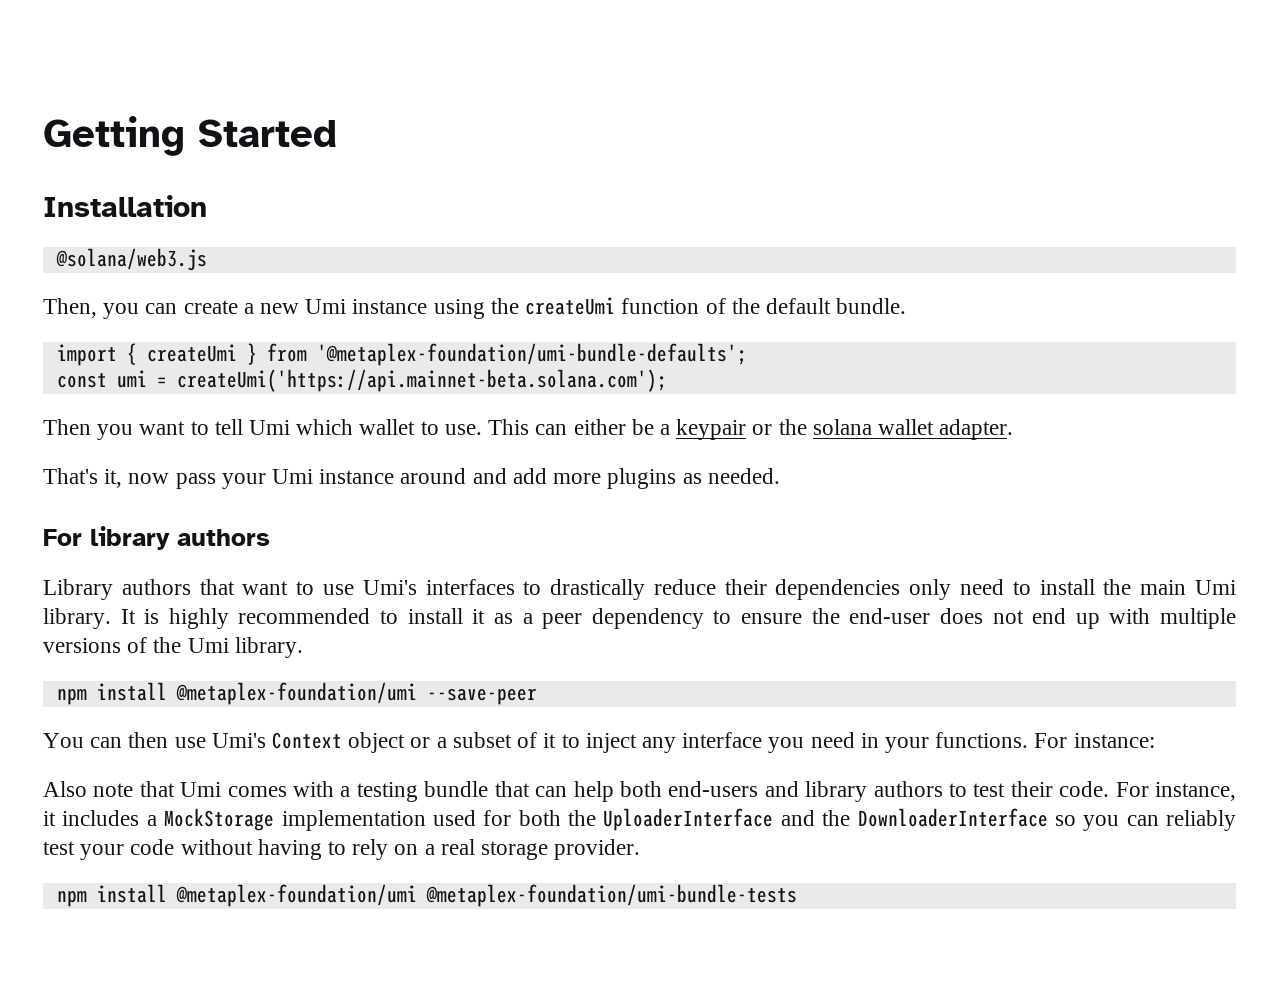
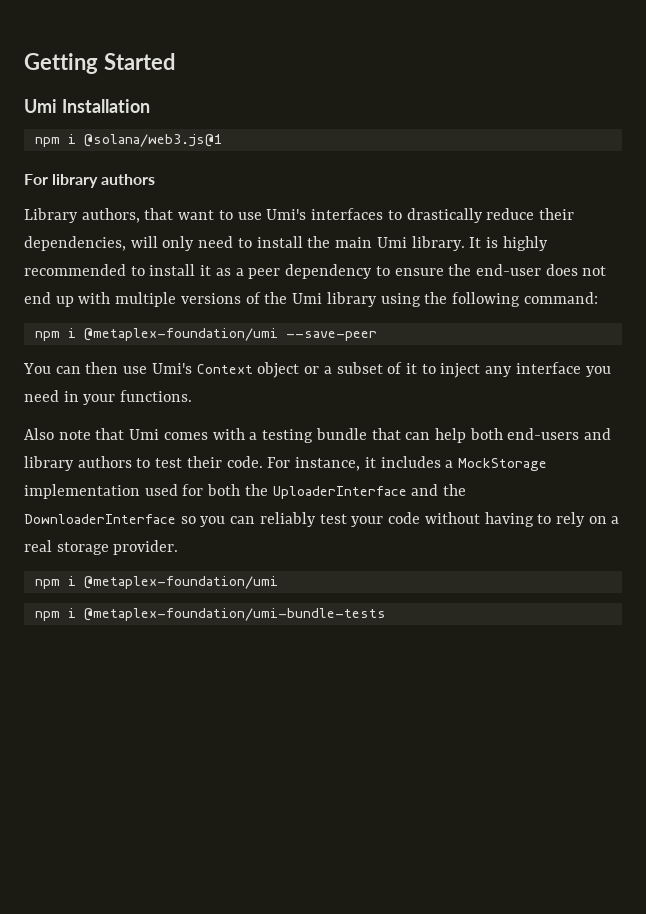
(337, 133) none -> [24,99,57,113] Umi
[55,248,207,271] [43,297,907,319] [56,343,747,366] [56,369,667,392] [43,419,1014,440] [43,468,780,489] @solana/web3.js // Then, you can create a new Umi instance using the createUmi function of the default bundle. // import { createUmi } from '@metaplex-foundation/umi-bundle-defaults'; // const umi = createUmi('https://api.mainnet-beta.solana.com'); // Then you want to tell Umi which wallet to use. This can either be a keypair or the solana wallet adapter. // That's it, now pass your Umi instance around and add more plugins as needed. -> [34,134,222,147] npm i @solana/web3.js@1
[121,579,191,595] authors -> [81,208,140,223] authors,
[775,579,901,600] dependencies -> [24,236,158,251] dependencies, will
[234,637,303,658] [56,682,167,705] library. // npm install -> [326,292,598,307] [34,328,76,341] library using the following command: // npm i
[1034,733,1155,748] For instance: -> (193, 396) none
[96,884,417,907] install @metaplex-foundation/umi -> [67,576,278,589] [34,608,76,621] i @metaplex-foundation/umi // npm i

